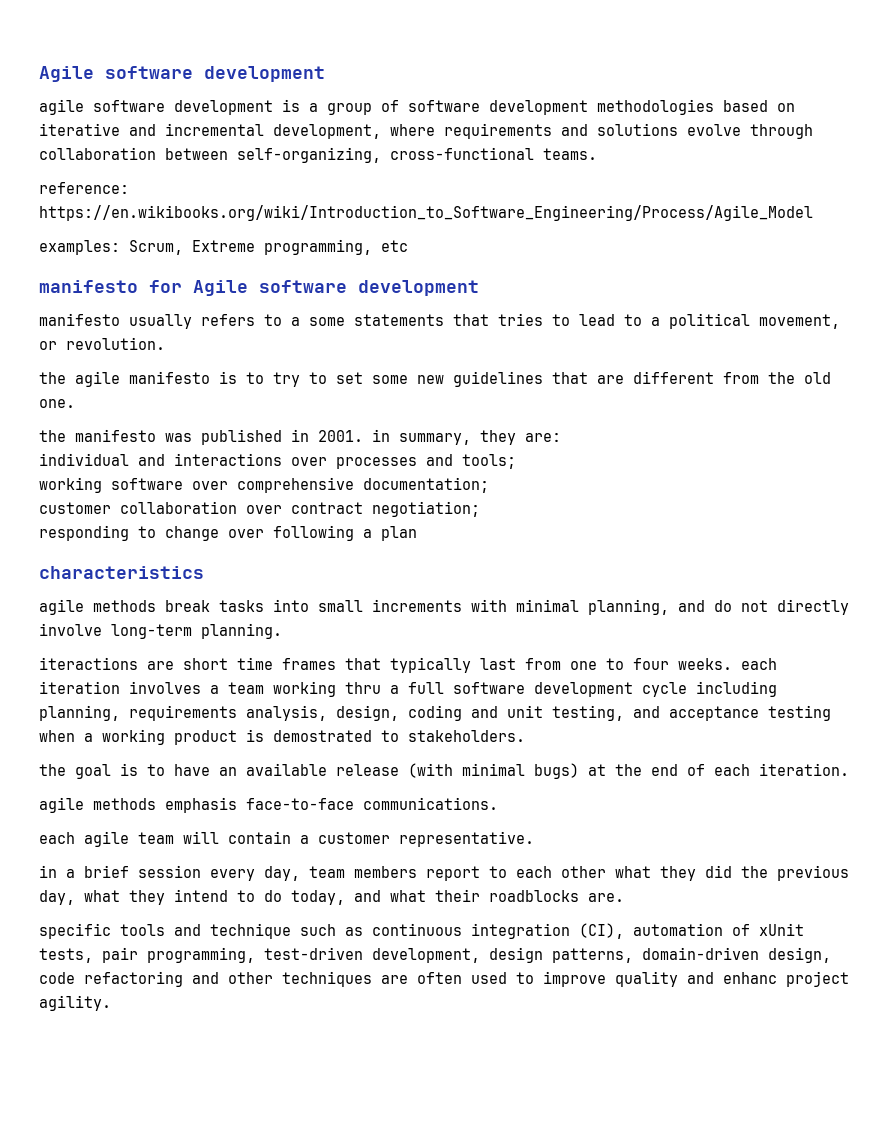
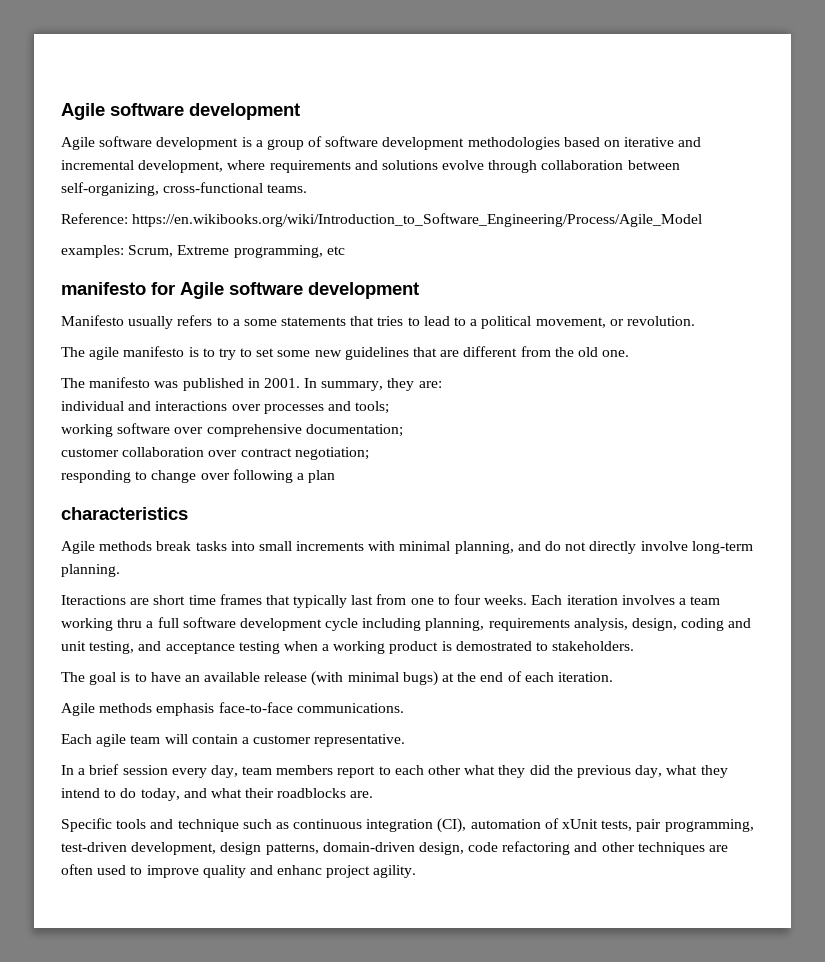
[39,66,325,82] [39,99,84,115] Agile software development // agile -> [61,103,300,120] [61,137,95,150] Agile software development // Agile
[39,182,129,194] reference: -> [61,213,128,224] Reference:
[39,313,120,326] manifesto -> [61,315,124,326] Manifesto
[39,372,66,384] the -> [61,347,85,357] The
[39,430,66,442] the -> [61,378,85,388] The
[372,429,390,442] in -> [304,378,318,388] In
[39,599,84,615] agile -> [61,541,95,554] Agile
[39,657,138,670] iteractions -> [61,595,126,605] Iteractions
[741,658,777,670] each -> [531,595,563,605] Each
[39,764,66,776] the -> [61,672,85,682] The
[39,797,84,813] agile -> [61,703,95,716] Agile
[39,832,75,844] each -> [61,734,92,744] Each
[39,865,57,878] in -> [61,765,74,775] In
[39,923,111,939] specific -> [61,818,112,832] Specific

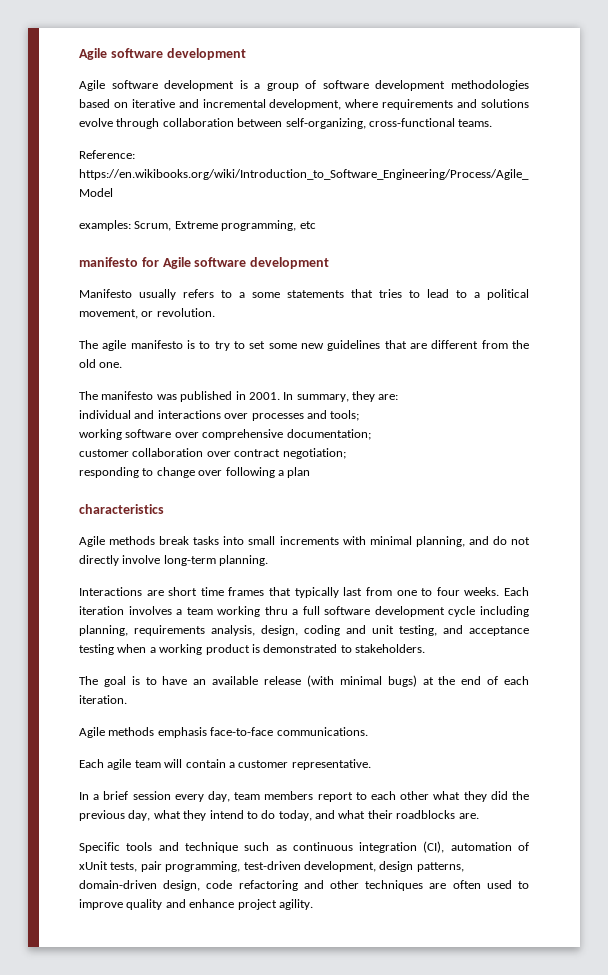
[61,595,126,605] Iteractions -> [79,587,142,596] Interactions
[455,641,532,651] demostrated -> [263,644,338,653] demonstrated
[277,865,323,875] enhanc -> [189,899,235,908] enhance

